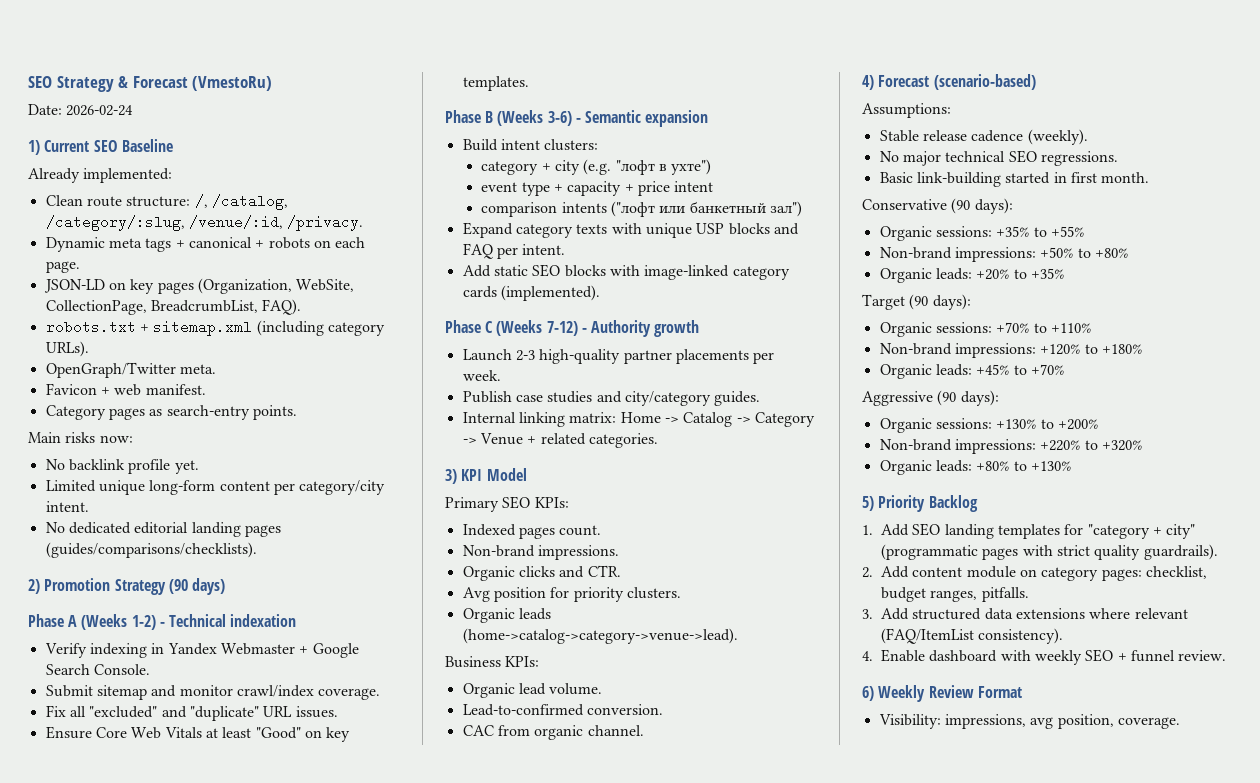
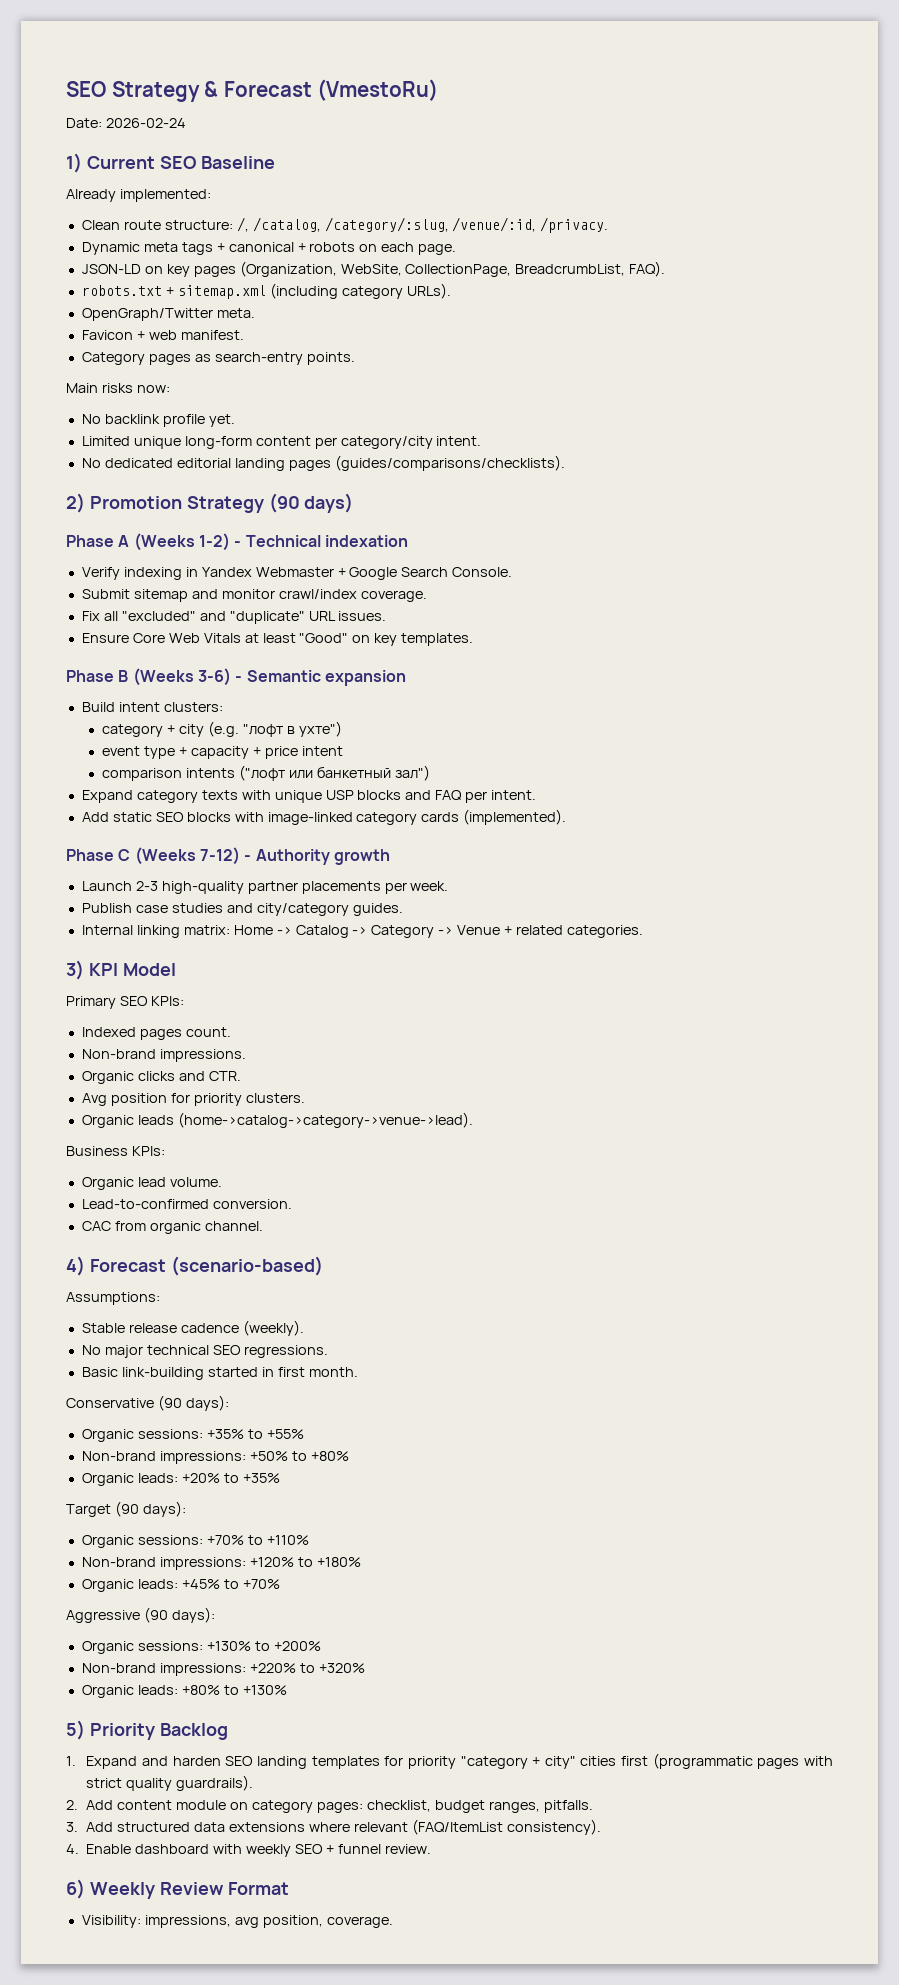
[881,524,909,536] Add -> [86,1756,221,1769] Expand and harden
(1084, 529) none -> [407,1756,456,1769] priority
(1196, 531) none -> [580,1756,649,1766] cities first

